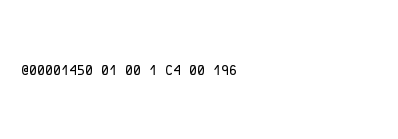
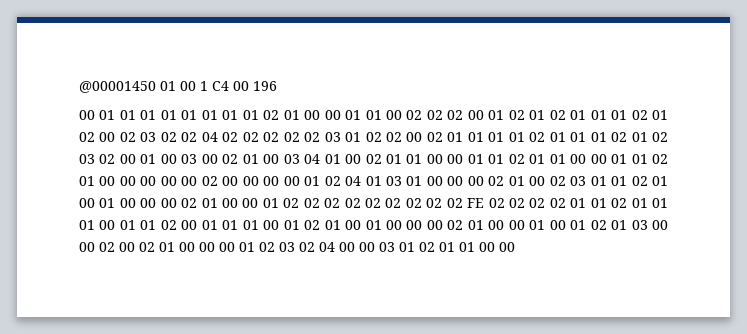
(237, 70) none -> [79,110,668,120] [79,132,668,142] [79,154,668,164] [79,176,668,186] [79,198,669,208] [79,220,668,230] [79,242,515,252] // 00 01 01 01 01 01 01 01 01 02 01 00 00 01 01 00 02 02 02 00 01 02 01 02 01 01 01 02 01 02 00 02 03 02 02 04 02 02 02 02 02 03 01 02 02 00 02 01 01 01 01 02 01 01 01 02 01 02 03 02 00 01 00 03 00 02 01 00 03 04 01 00 02 01 01 00 00 01 01 02 01 01 00 00 01 01 02 01 00 00 00 00 00 02 00 00 00 00 01 02 04 01 03 01 00 00 00 02 01 00 02 03 01 01 02 01 00 01 00 00 00 02 01 00 00 01 02 02 02 02 02 02 02 02 02 FE 02 02 02 02 01 01 02 01 01 01 00 01 01 02 00 01 01 01 00 01 02 01 00 01 00 00 00 02 01 00 00 01 00 01 02 01 03 00 00 02 00 02 01 00 00 00 01 02 03 02 04 00 00 03 01 02 01 01 00 00

